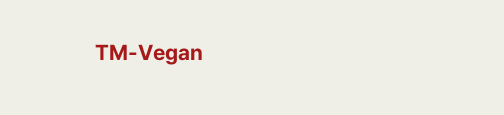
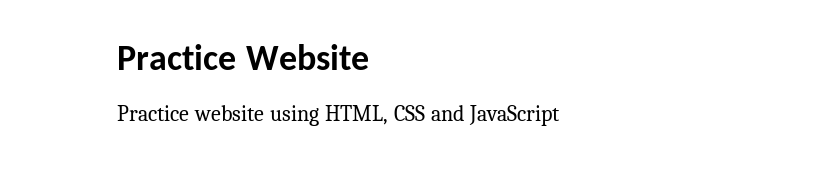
[95,44,203,65] TM-Vegan -> [117,44,369,70] [117,105,560,126] Practice Website // Practice website using HTML, CSS and JavaScript

